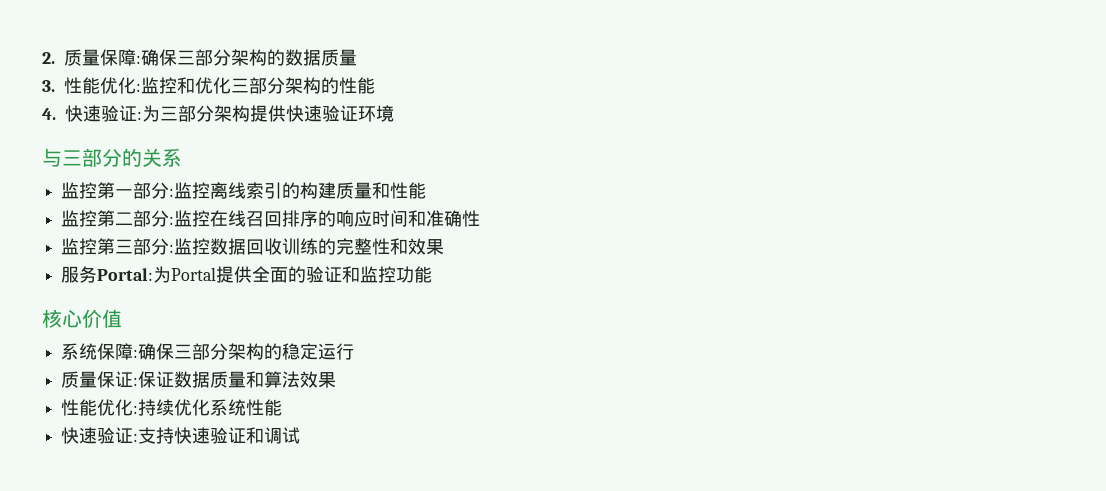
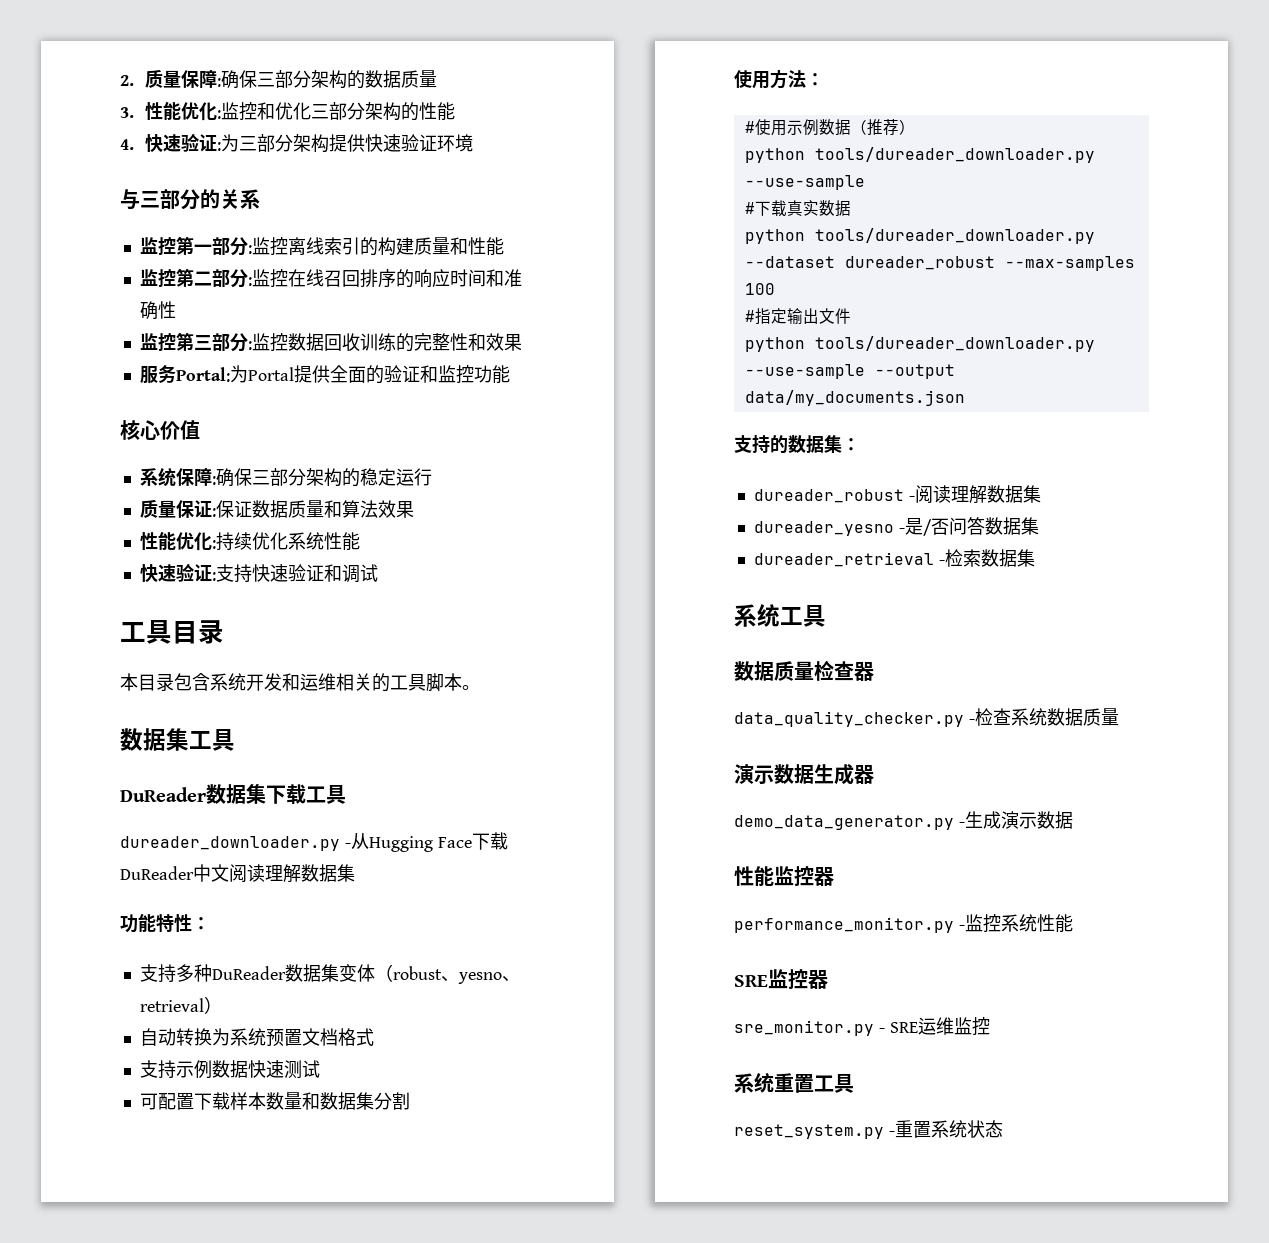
(301, 435) none -> [120,620,224,644] [120,673,480,692] [120,728,235,751] [120,784,346,804] [120,832,508,852] [120,864,355,883] [120,914,210,933] [139,964,520,984] [139,996,222,1014] [139,1028,374,1047] [139,1060,320,1079] [139,1092,410,1110] [734,69,824,89] [744,119,915,136] [744,147,1095,163] [744,175,865,190] [744,200,851,217] [744,228,1095,244] [744,256,1135,271] [744,283,775,295] [744,308,851,325] [744,336,1095,352] [744,364,955,379] [744,390,965,406] [734,435,860,454] [753,485,1041,504] [753,517,1039,536] [753,549,1035,567] [734,604,826,627] [734,660,874,681] [734,708,1119,727] [734,763,874,785] [734,811,1073,830] [734,866,834,886] [734,914,1073,933] [734,969,828,989] [734,1017,990,1036] [734,1072,854,1093] [734,1120,1003,1139] // 工具目录 // 本目录包含系统开发和运维相关的工具脚本。 // 数据集工具 // DuReader数据集下载工具 // dureader_downloader.py -从Hugging Face下载DuReader中文阅读理解数据集 // 功能特性： // 支持多种DuReader数据集变体（robust、yesno、retrieval） // 自动转换为系统预置文档格式 // 支持示例数据快速测试 // 可配置下载样本数量和数据集分割 // 使用方法： // #使用示例数据（推荐） // python tools/dureader_downloader.py --use-sample // #下载真实数据 // python tools/dureader_downloader.py --dataset dureader_robust --max-samples 100 // #指定输出文件 // python tools/dureader_downloader.py --use-sample --output data/my_documents.json // 支持的数据集： // dureader_robust -阅读理解数据集 // dureader_yesno -是/否问答数据集 // dureader_retrieval -检索数据集 // 系统工具 // 数据质量检查器 // data_quality_checker.py -检查系统数据质量 // 演示数据生成器 // demo_data_generator.py -生成演示数据 // 性能监控器 // performance_monitor.py -监控系统性能 // SRE监控器 // sre_monitor.py - SRE运维监控 // 系统重置工具 // reset_system.py -重置系统状态

